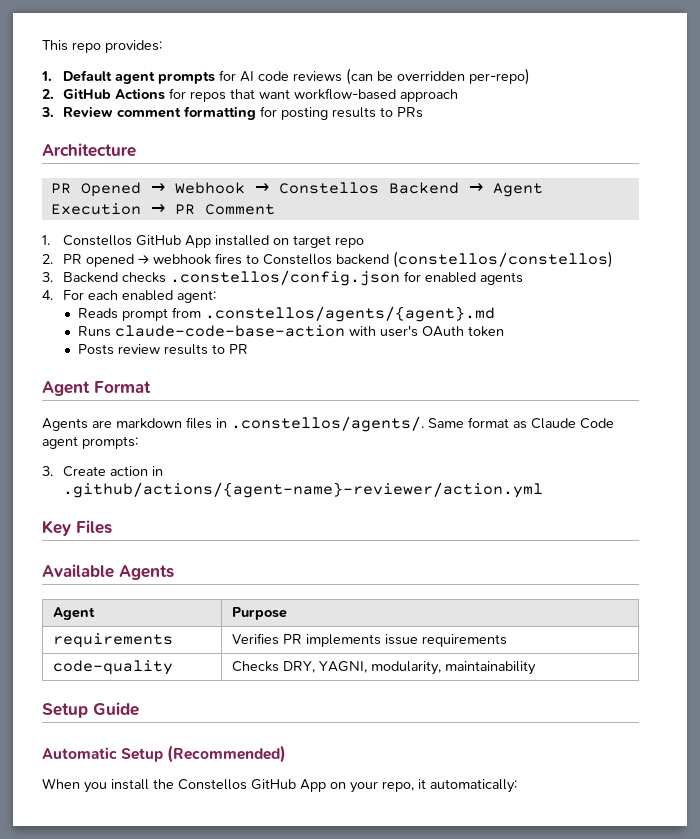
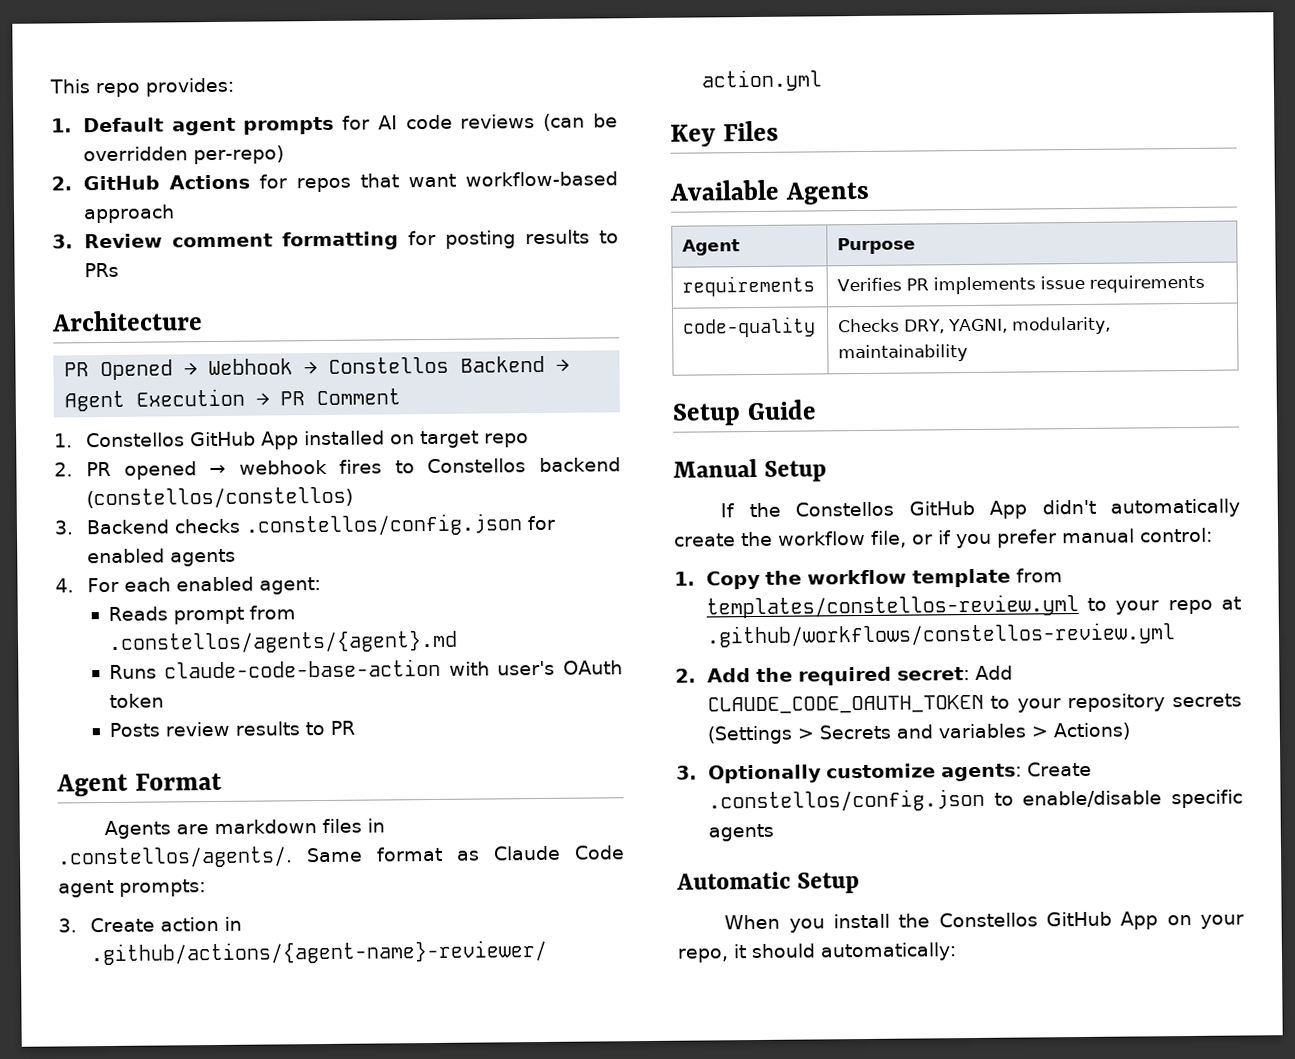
(139, 709) none -> [673,458,828,482] [720,498,1240,519] [674,527,1213,549] [674,568,1063,590] [705,594,1241,619] [705,622,1176,648] [675,665,1013,686] [706,693,1242,715] [706,722,1130,745] [676,761,1092,784] [707,788,1243,813] [707,823,774,842] // Manual Setup // If the Constellos GitHub App didn't automatically create the workflow file, or if you prefer manual control: // 1. Copy the workflow template from templates/constellos-review.yml to your repo at .github/workflows/constellos-review.yml // 2. Add the required secret: Add CLAUDE_CODE_OAUTH_TOKEN to your repository secrets (Settings > Secrets and variables > Actions) // 3. Optionally customize agents: Create .constellos/config.json to enable/disable specific agents
[167,745,287,763] (Recommended) -> (861, 883) none
(426, 784) none -> [751,943,815,959] should

